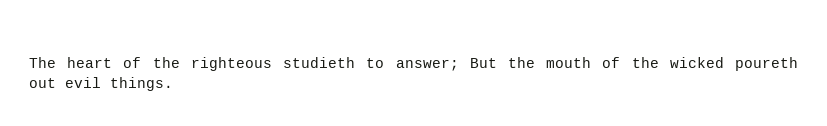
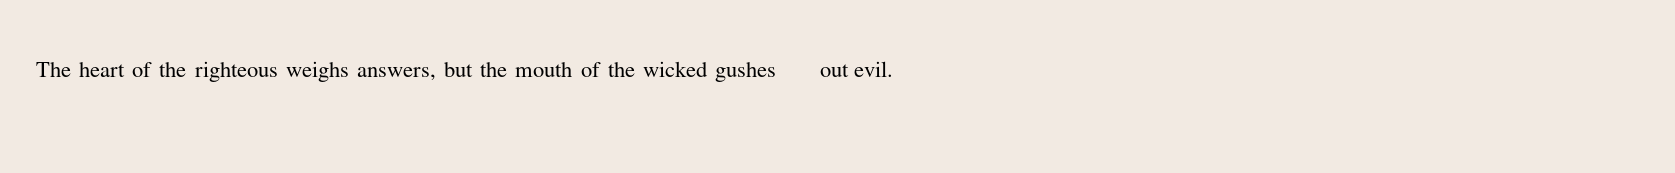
[283,57,497,71] studieth to answer; But -> [285,61,474,82] weighs answers, but
[734,57,798,71] [29,77,173,91] poureth out evil things. -> [715,61,894,82] gushes out evil.

